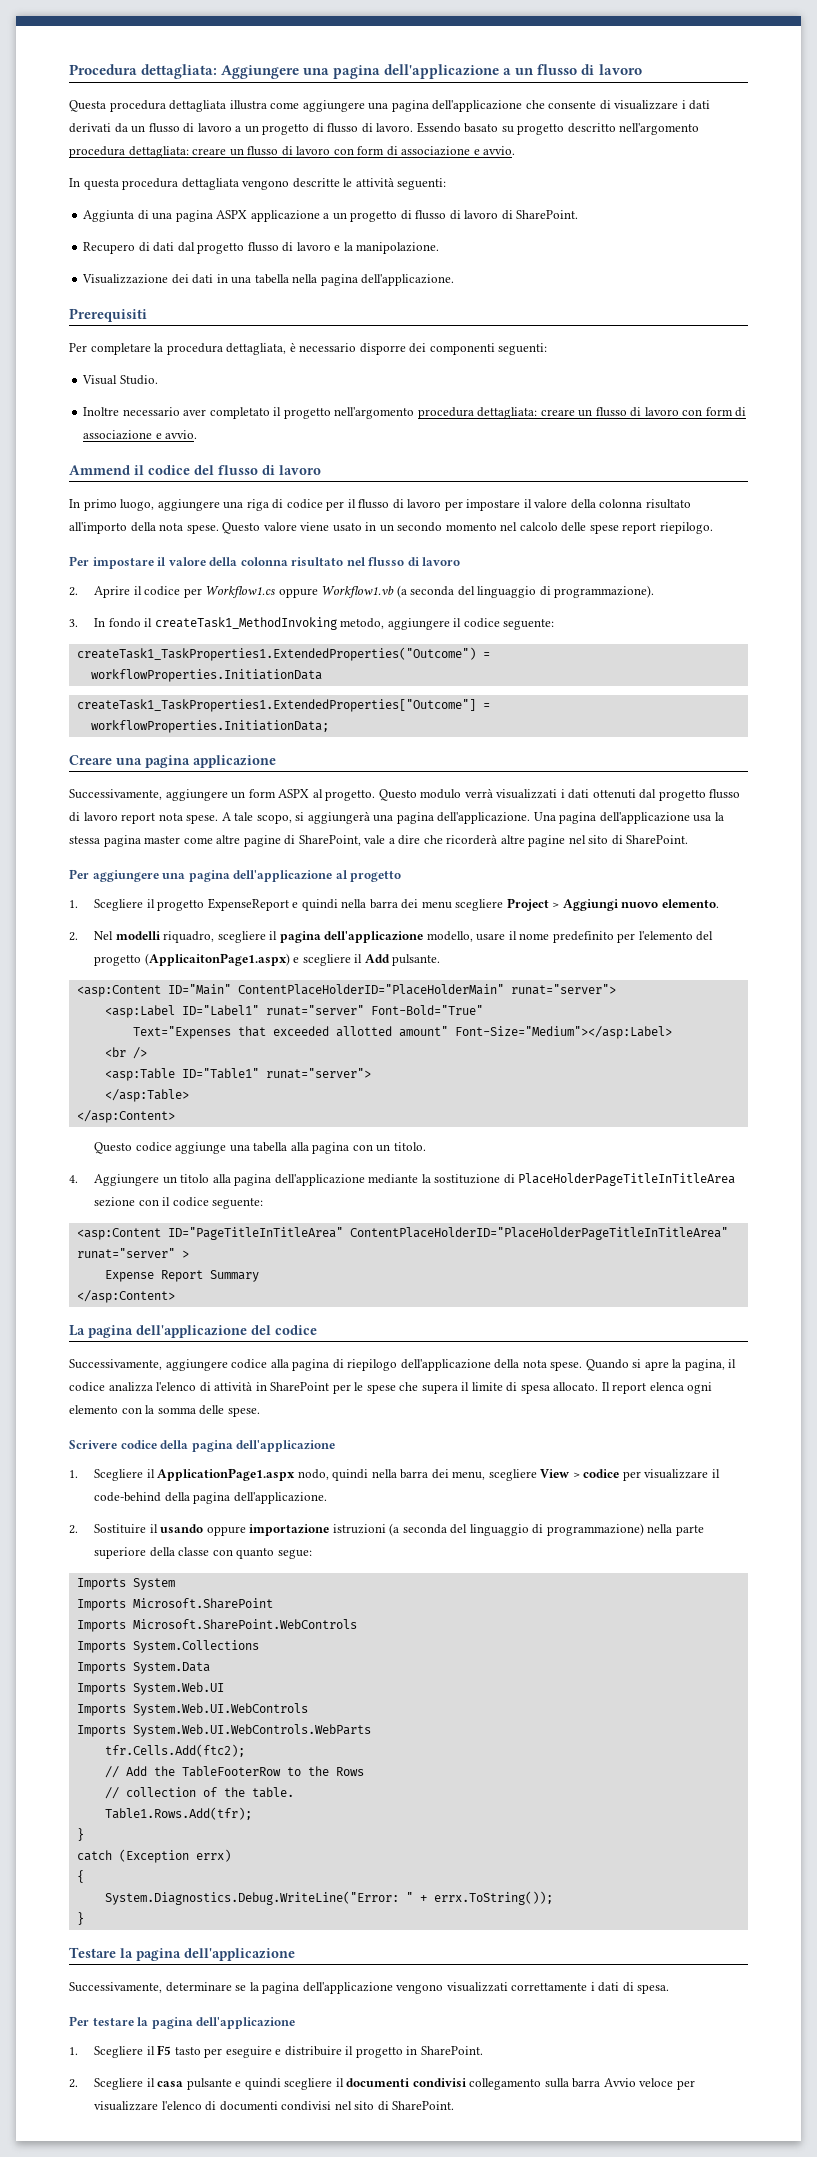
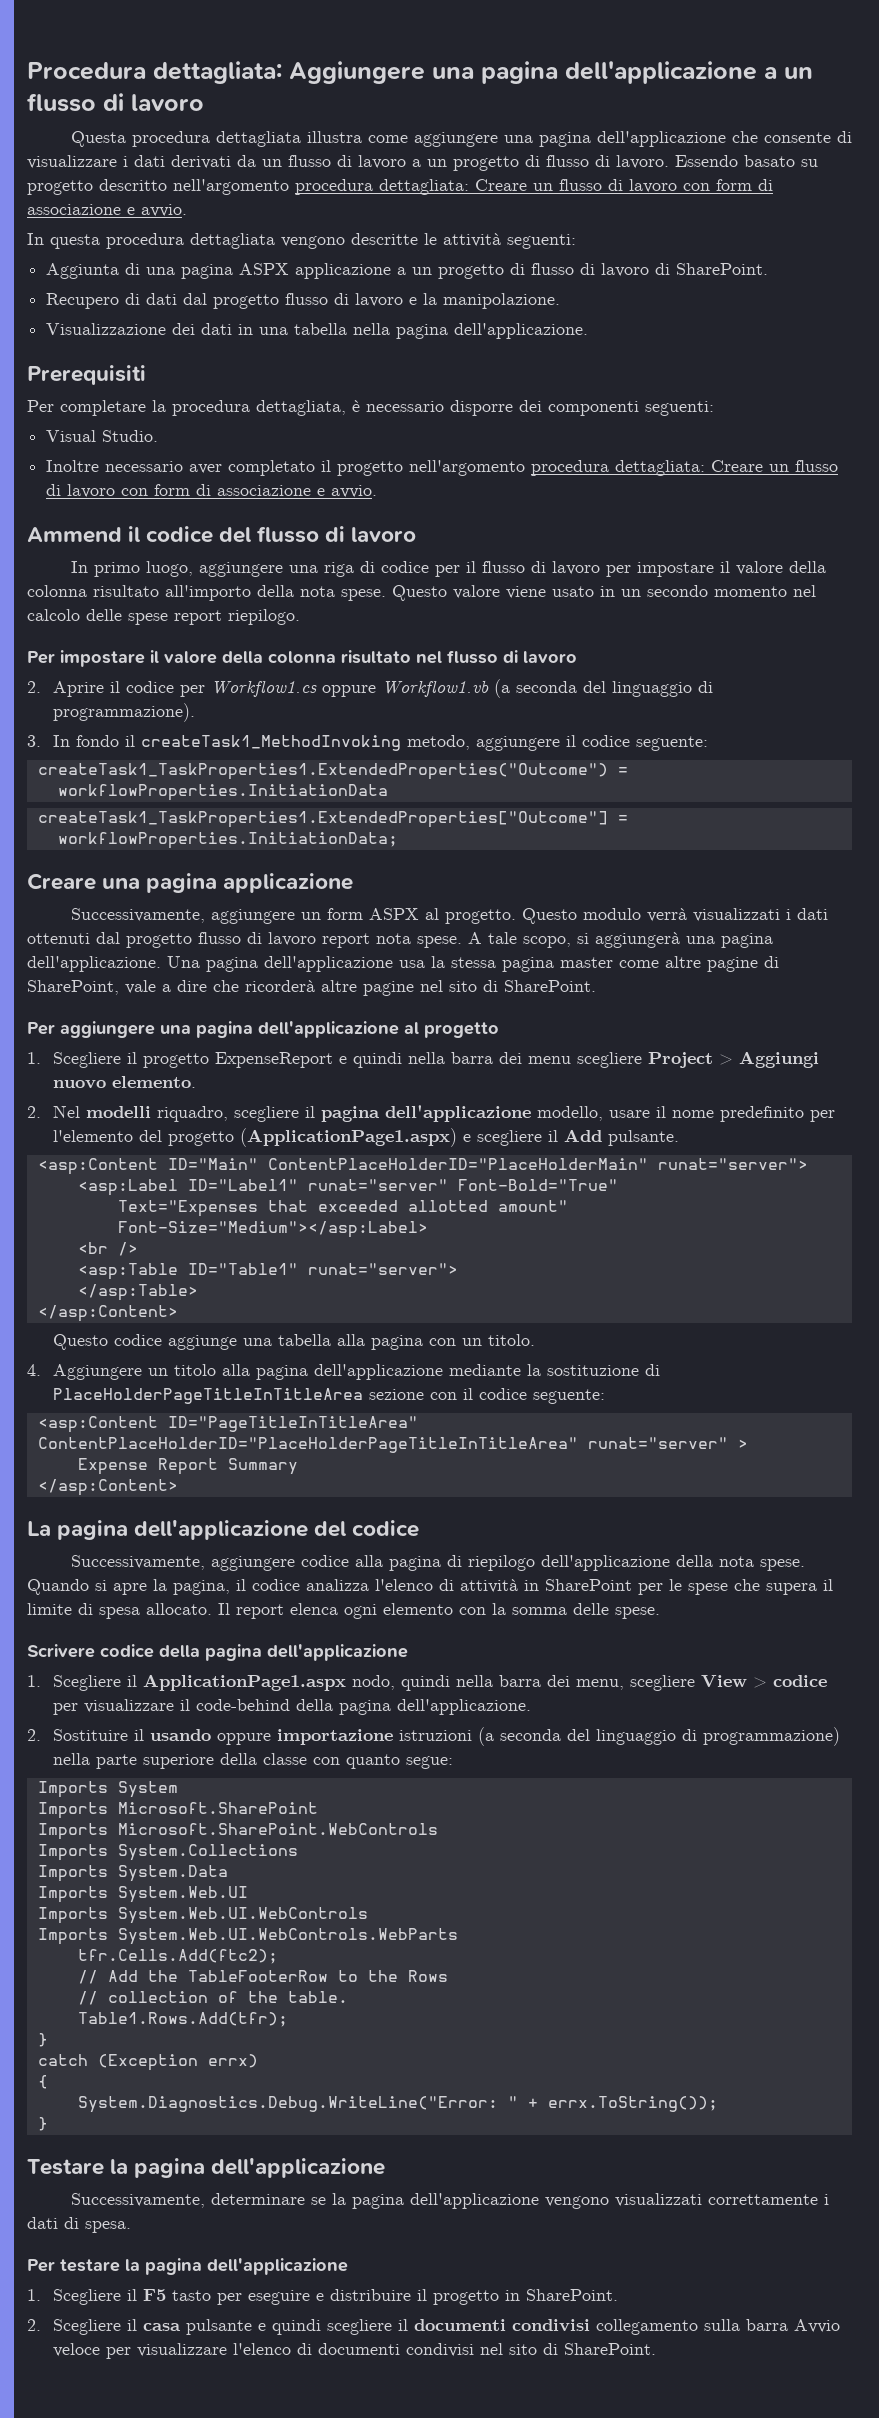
[192,148,227,155] creare -> [475,179,527,191] Creare
[540,409,575,416] creare -> [711,460,764,472] Creare
[144,953,290,966] (ApplicaitonPage1.aspx) -> [240,1128,458,1147] (ApplicationPage1.aspx)

